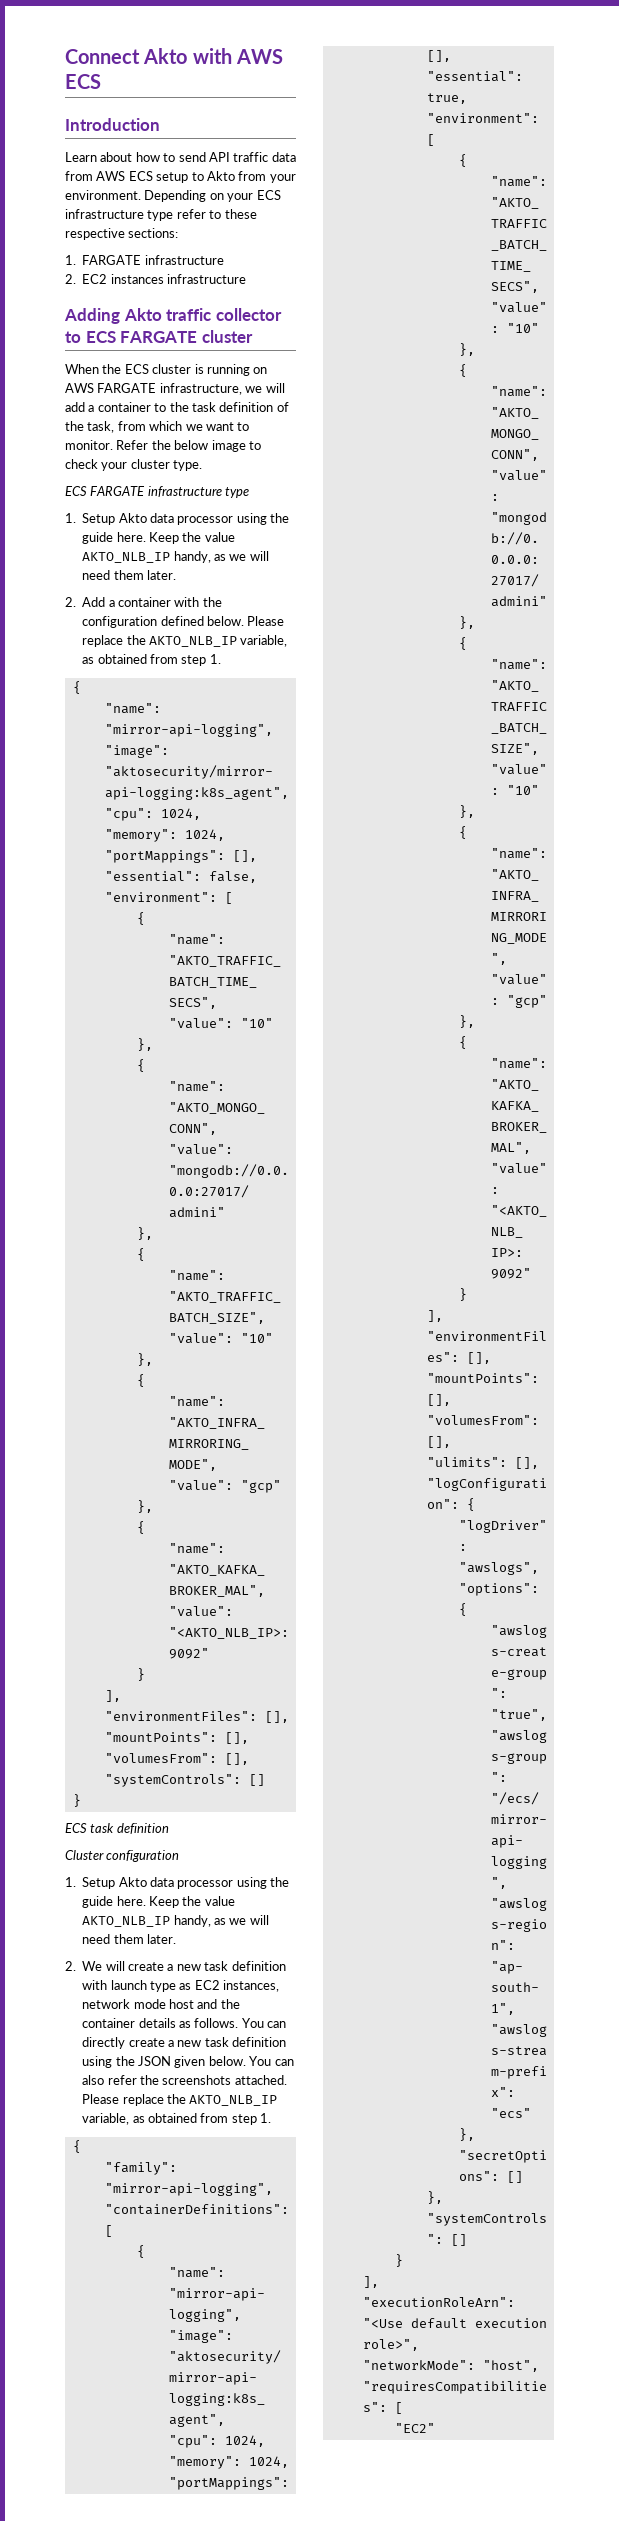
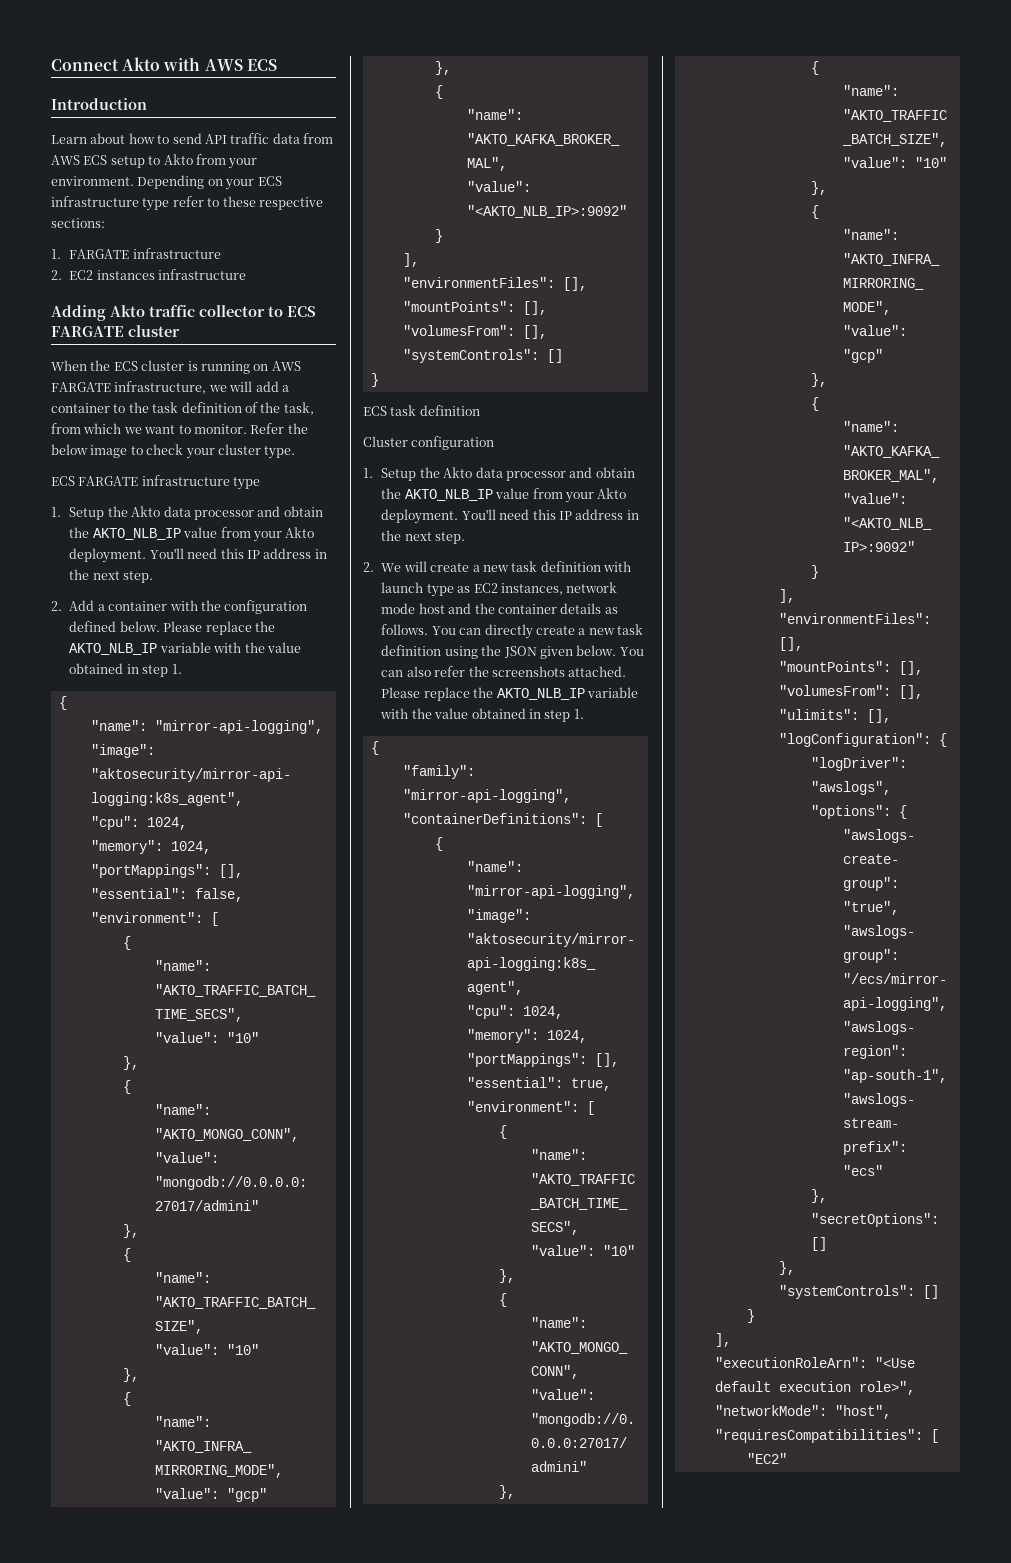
[118,513,290,525] [82,532,235,544] [82,551,269,563] [82,570,177,580] Akto data processor using the guide here. Keep the value AKTO_NLB_IP handy, as we will need them later. -> [107,506,323,520] [69,527,315,542] [69,548,327,563] [69,569,154,583] the Akto data processor and obtain the AKTO_NLB_IP value from your Akto deployment. You'll need this IP address in the next step.
[240,635,288,647] [82,654,179,664] variable, as obtained from -> [159,642,301,653] [69,663,139,674] variable with the value obtained in
[118,1877,290,1889] [82,1896,235,1908] [82,1915,269,1927] [82,1934,177,1944] Akto data processor using the guide here. Keep the value AKTO_NLB_IP handy, as we will need them later. -> [419,467,635,481] [381,488,627,503] [381,509,639,524] [381,530,466,544] the Akto data processor and obtain the AKTO_NLB_IP value from your Akto deployment. You'll need this IP address in the next step.
[82,2113,229,2125] variable, as obtained from -> [586,687,638,698] [380,708,541,719] variable with the value obtained in

